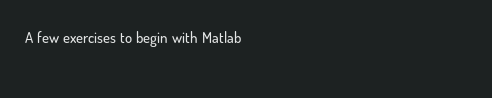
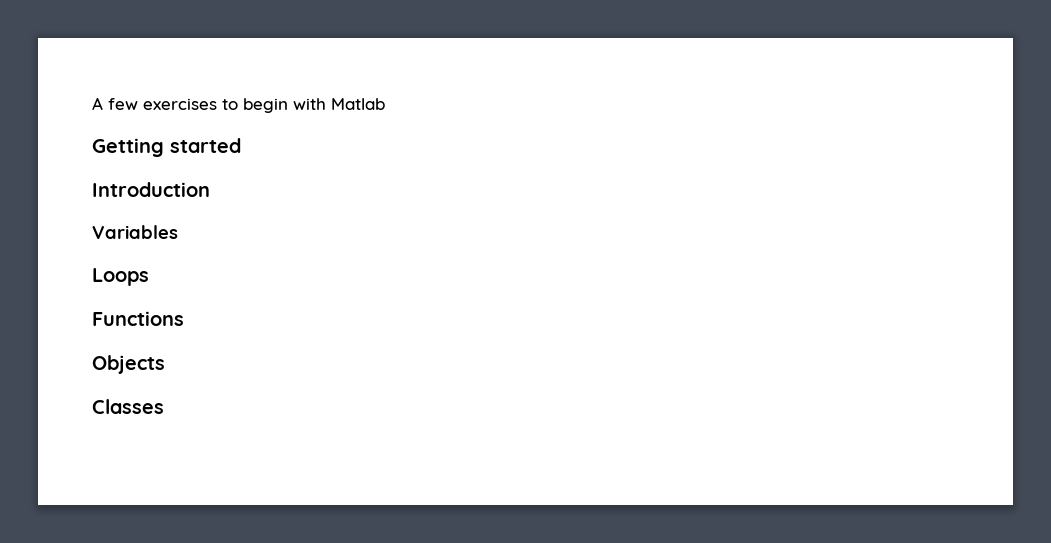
(242, 37) none -> [92,138,241,157] [92,182,210,197] [92,225,178,239] [92,268,149,286] [92,311,184,326] [92,355,165,374] [92,399,164,414] // Getting started // Introduction // Variables // Loops // Functions // Objects // Classes

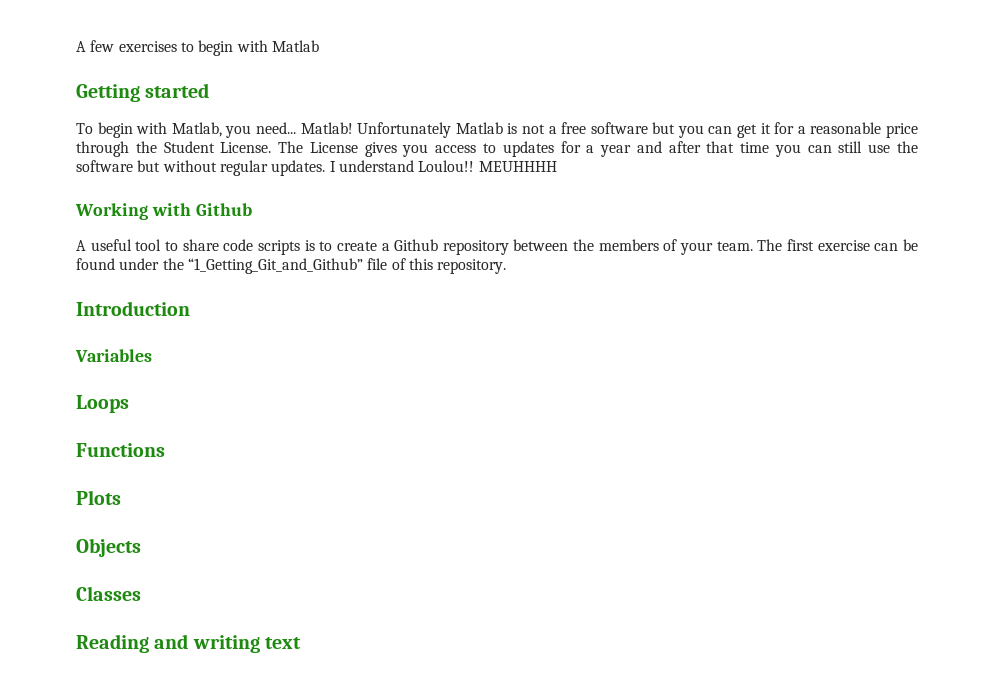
(241, 145) none -> [76,122,919,138] [76,141,918,157] [76,160,557,176] [75,203,252,220] [76,239,919,255] [76,258,507,274] // To begin with Matlab, you need... Matlab! Unfortunately Matlab is not a free software but you can get it for a reasonable price through the Student License. The License gives you access to updates for a year and after that time you can still use the software but without regular updates. I understand Loulou!! MEUHHHH // Working with Github // A useful tool to share code scripts is to create a Github repository between the members of your team. The first exercise can be found under the “1_Getting_Git_and_Github” file of this repository.
(184, 318) none -> [76,490,121,505] // Plots
(164, 406) none -> [76,634,302,653] // Reading and writing text

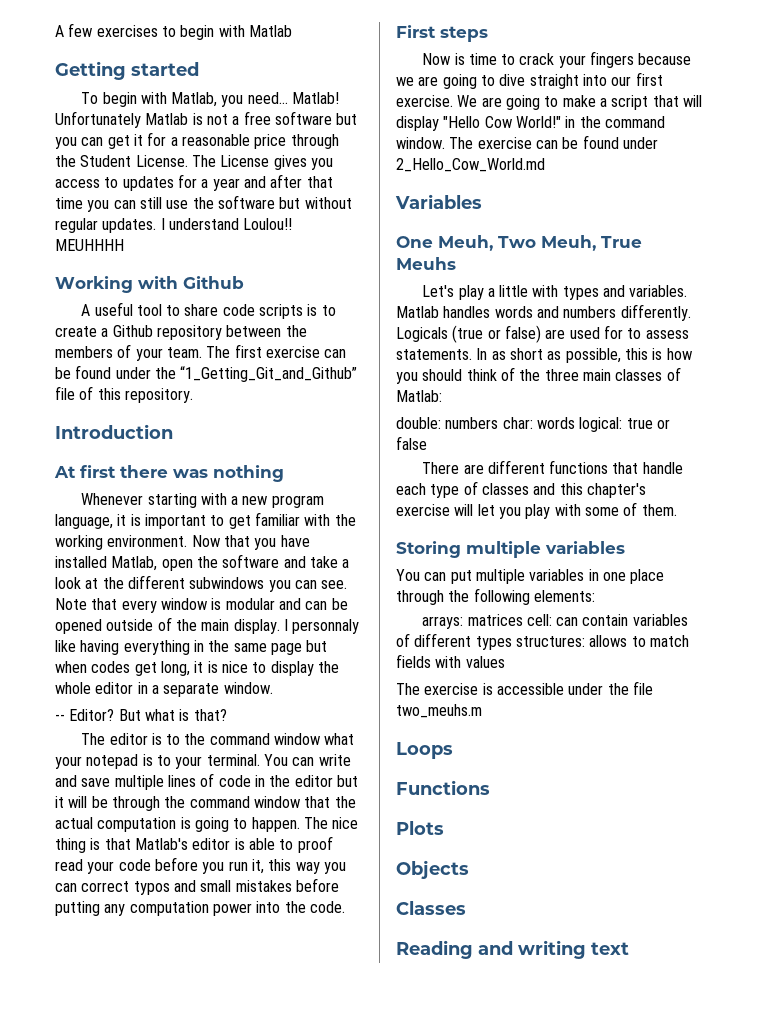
[75,349,152,362] Variables -> [54,465,284,482] [81,493,324,508] [55,512,356,529] [55,535,310,550] [55,554,350,571] [55,575,348,592] [55,598,348,613] [55,617,360,634] [55,640,328,655] [55,661,339,676] [55,682,273,697] [55,709,227,721] [81,733,355,745] [55,754,351,769] [55,773,358,790] [55,796,356,811] [55,817,359,832] [55,836,333,853] [55,857,346,874] [55,878,339,895] [55,901,345,916] [396,25,488,42] [422,51,692,68] [396,72,663,89] [396,95,702,110] [396,116,665,131] [396,135,658,149] [396,158,545,172] [395,194,482,209] [396,235,642,251] [396,257,456,270] [422,285,688,300] [396,304,691,321] [396,325,689,343] [396,348,692,363] [396,367,681,384] [396,390,442,402] [396,417,670,432] [396,436,427,450] [422,460,683,474] [396,481,646,498] [396,502,677,519] [396,541,625,558] [396,569,665,584] [396,588,595,605] [422,614,688,629] [396,633,689,650] [396,654,505,668] [396,681,653,695] [396,704,482,718] At first there was nothing // Whenever starting with a new program language, it is important to get familiar with the working environment. Now that you have installed Matlab, open the software and take a look at the different subwindows you can see. Note that every window is modular and can be opened outside of the main display. I personnaly like having everything in the same page but when codes get long, it is nice to display the whole editor in a separate window. // -- Editor? But what is that? // The editor is to the command window what your notepad is to your terminal. You can write and save multiple lines of code in the editor but it will be through the command window that the actual computation is going to happen. The nice thing is that Matlab's editor is able to proof read your code before you run it, this way you can correct typos and small mistakes before putting any computation power into the code. // First steps // Now is time to crack your fingers because we are going to dive straight into our first exercise. We are going to make a script that will display "Hello Cow World!" in the command window. The exercise can be found under 2_Hello_Cow_World.md // Variables // One Meuh, Two Meuh, True Meuhs // Let's play a little with types and variables. Matlab handles words and numbers differently. Logicals (true or false) are used for to assess statements. In as short as possible, this is how you should think of the three main classes of Matlab: // double: numbers char: words logical: true or false // There are different functions that handle each type of classes and this chapter's exercise will let you play with some of them. // Storing multiple variables // You can put multiple variables in one place through the following elements: // arrays: matrices cell: can contain variables of different types structures: allows to match fields with values // The exercise is accessible under the file two_meuhs.m

